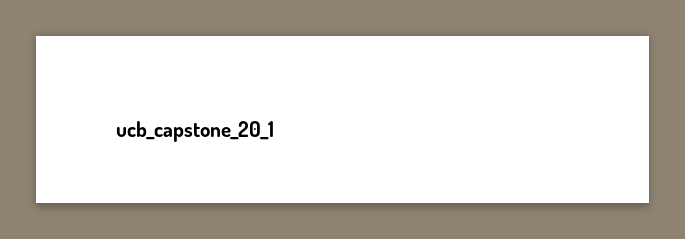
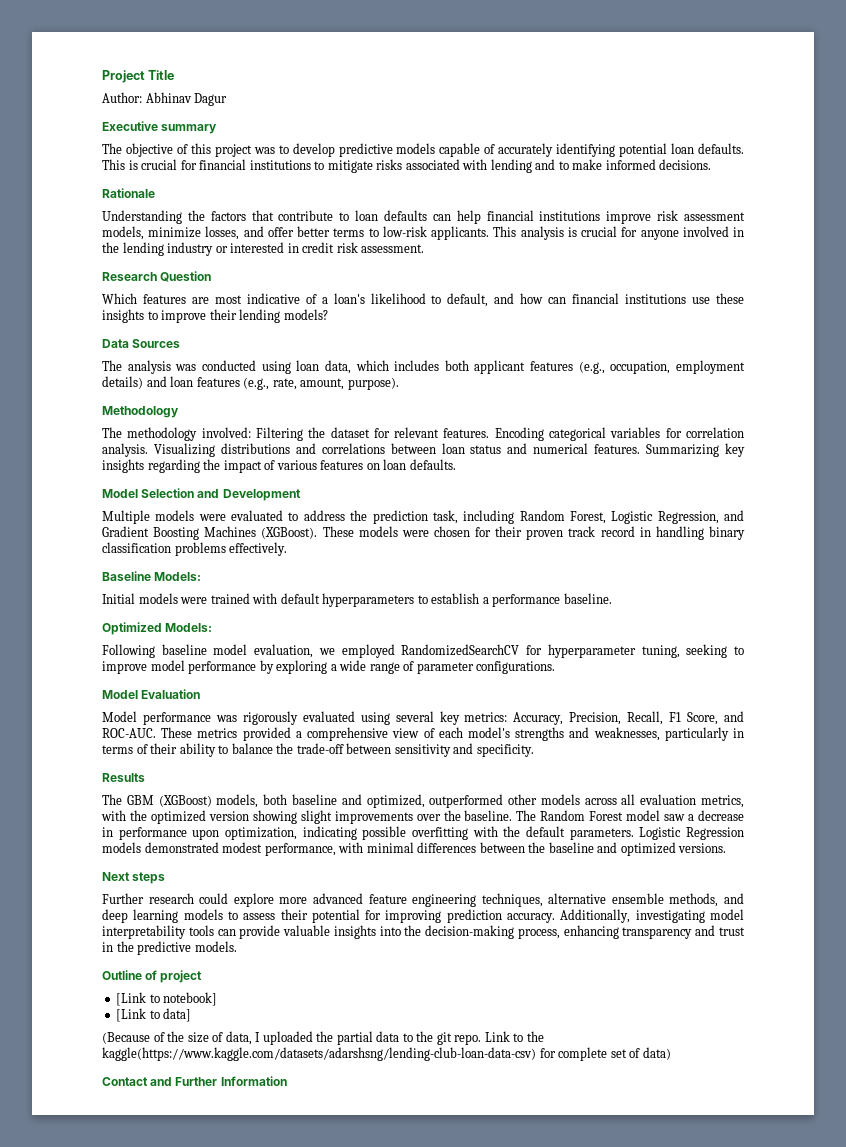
[116,121,274,142] ucb_capstone_20_1 -> [102,70,175,83] [102,92,228,106] [102,121,218,134] [102,143,744,157] [102,159,712,173] [102,188,155,198] [102,210,745,224] [102,226,745,240] [102,242,425,256] [102,271,212,282] [102,293,745,307] [102,309,328,323] [102,339,181,348] [102,360,746,374] [102,376,399,390] [102,406,179,418] [102,427,744,441] [102,443,745,457] [102,459,456,473] [102,488,301,501] [102,510,744,524] [102,526,745,540] [102,542,288,556] [102,571,202,581] [102,593,612,607] [102,622,213,635] [102,644,745,658] [102,660,556,674] [102,689,201,699] [102,711,745,725] [102,727,744,741] [102,743,534,757] [102,773,145,782] [102,794,745,808] [101,810,744,824] [102,826,744,840] [102,842,727,856] [102,872,166,884] [102,893,744,907] [102,909,744,923] [102,925,745,939] [102,941,237,955] [102,970,203,983] [116,992,218,1006] [116,1008,192,1022] [102,1031,544,1045] [102,1047,671,1061] [102,1076,287,1086] Project Title // Author: Abhinav Dagur // Executive summary // The objective of this project was to develop predictive models capable of accurately identifying potential loan defaults. This is crucial for financial institutions to mitigate risks associated with lending and to make informed decisions. // Rationale // Understanding the factors that contribute to loan defaults can help financial institutions improve risk assessment models, minimize losses, and offer better terms to low-risk applicants. This analysis is crucial for anyone involved in the lending industry or interested in credit risk assessment. // Research Question // Which features are most indicative of a loan's likelihood to default, and how can financial institutions use these insights to improve their lending models? // Data Sources // The analysis was conducted using loan data, which includes both applicant features (e.g., occupation, employment details) and loan features (e.g., rate, amount, purpose). // Methodology // The methodology involved: Filtering the dataset for relevant features. Encoding categorical variables for correlation analysis. Visualizing distributions and correlations between loan status and numerical features. Summarizing key insights regarding the impact of various features on loan defaults. // Model Selection and Development // Multiple models were evaluated to address the prediction task, including Random Forest, Logistic Regression, and Gradient Boosting Machines (XGBoost). These models were chosen for their proven track record in handling binary classification problems effectively. // Baseline Models: // Initial models were trained with default hyperparameters to establish a performance baseline. // Optimized Models: // Following baseline model evaluation, we employed RandomizedSearchCV for hyperparameter tuning, seeking to improve model performance by exploring a wide range of parameter configurations. // Model Evaluation // Model performance was rigorously evaluated using several key metrics: Accuracy, Precision, Recall, F1 Score, and ROC-AUC. These metrics provided a comprehensive view of each model's strengths and weaknesses, particularly in terms of their ability to balance the trade-off between sensitivity and specificity. // Results // The GBM (XGBoost) models, both baseline and optimized, outperformed other models across all evaluation metrics, with the optimized version showing slight improvements over the baseline. The Random Forest model saw a decrease in performance upon optimization, indicating possible overfitting with the default parameters. Logistic Regression models demonstrated modest performance, with minimal differences between the baseline and optimized versions. // Next steps // Further research could explore more advanced feature engineering techniques, alternative ensemble methods, and deep learning models to assess their potential for improving prediction accuracy. Additionally, investigating model interpretability tools can provide valuable insights into the decision-making process, enhancing transparency and trust in the predictive models. // Outline of project // [Link to notebook] // [Link to data] // (Because of the size of data, I uploaded the partial data to the git repo. Link to the kaggle(https://www.kaggle.com/datasets/adarshsng/lending-club-loan-data-csv) for complete set of data) // Contact and Further Information

